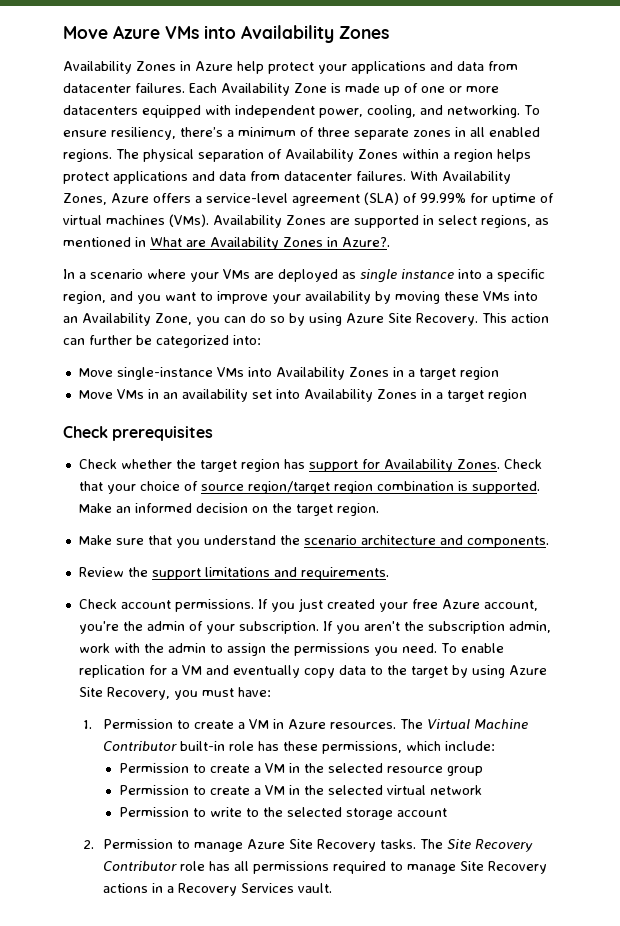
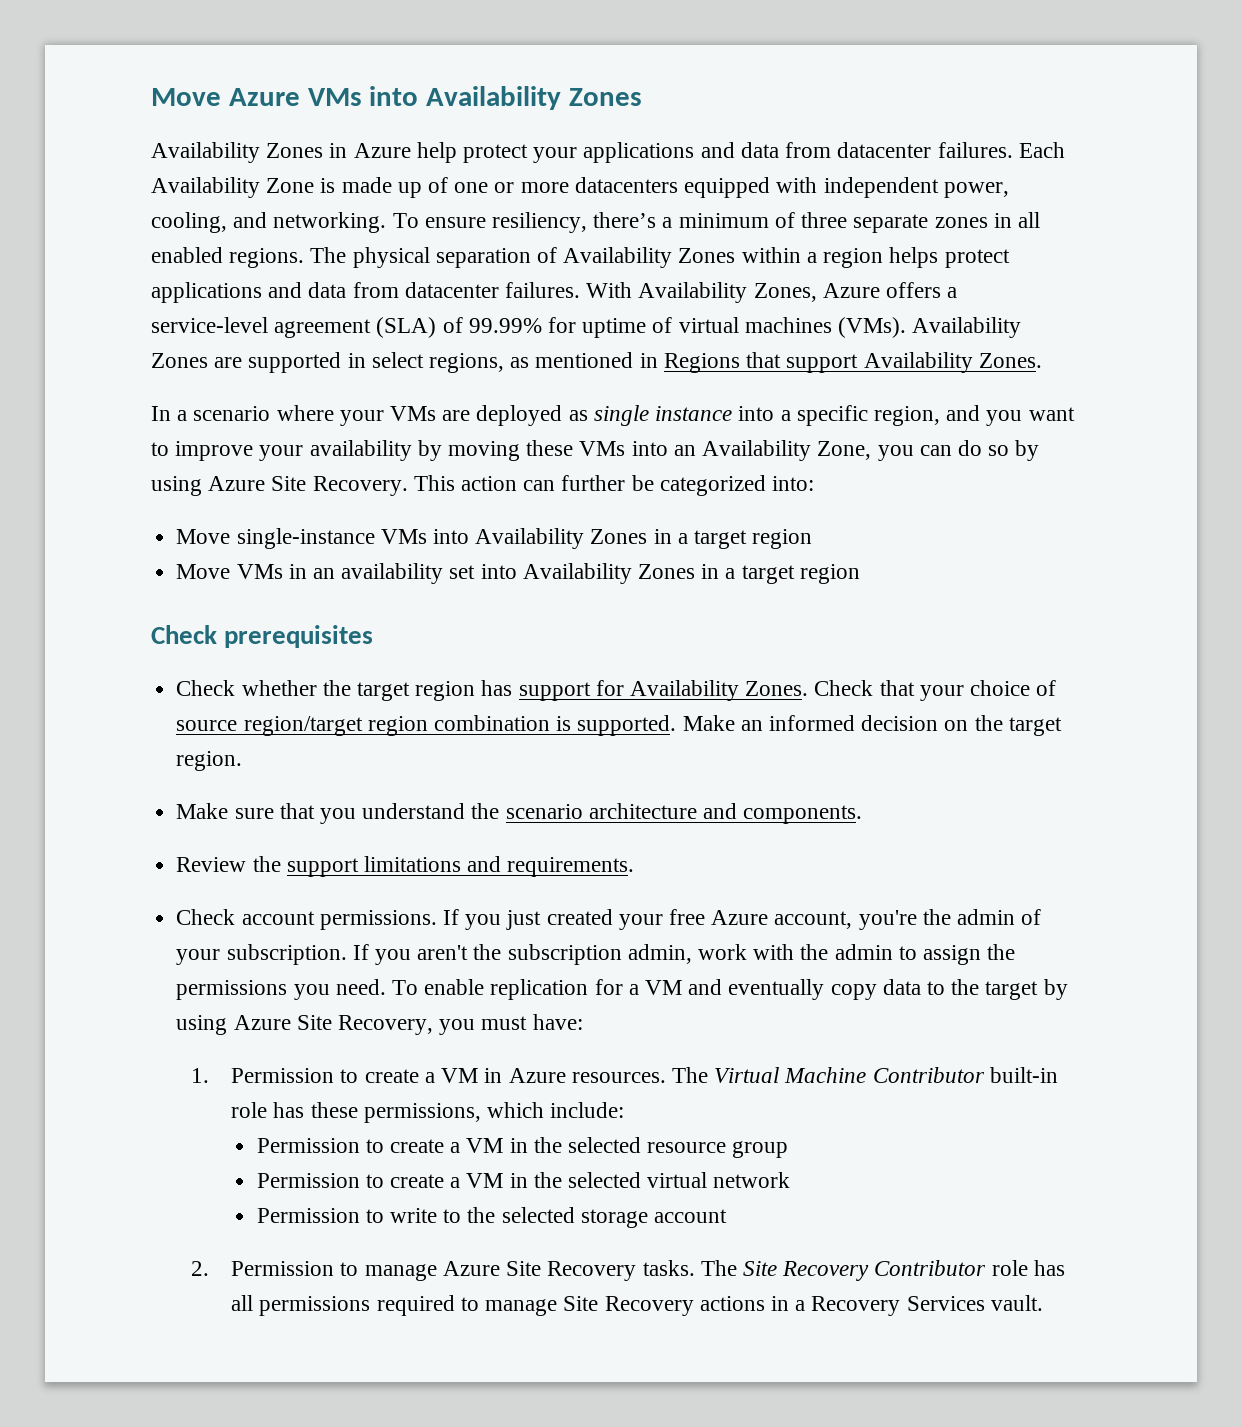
[150,237,390,250] What are Availability Zones in Azure?. -> [663,352,1042,373] Regions that support Availability Zones.

